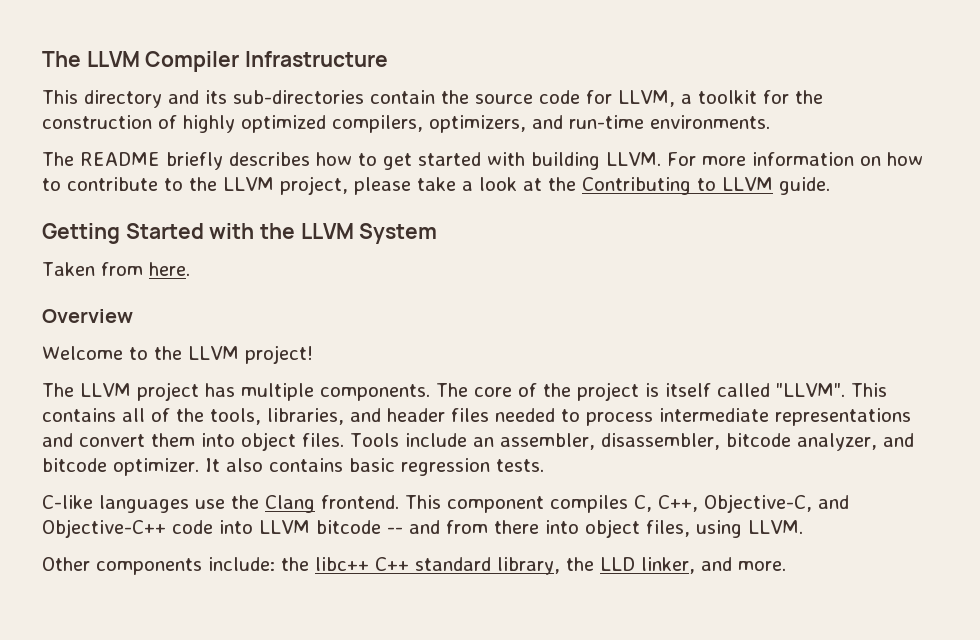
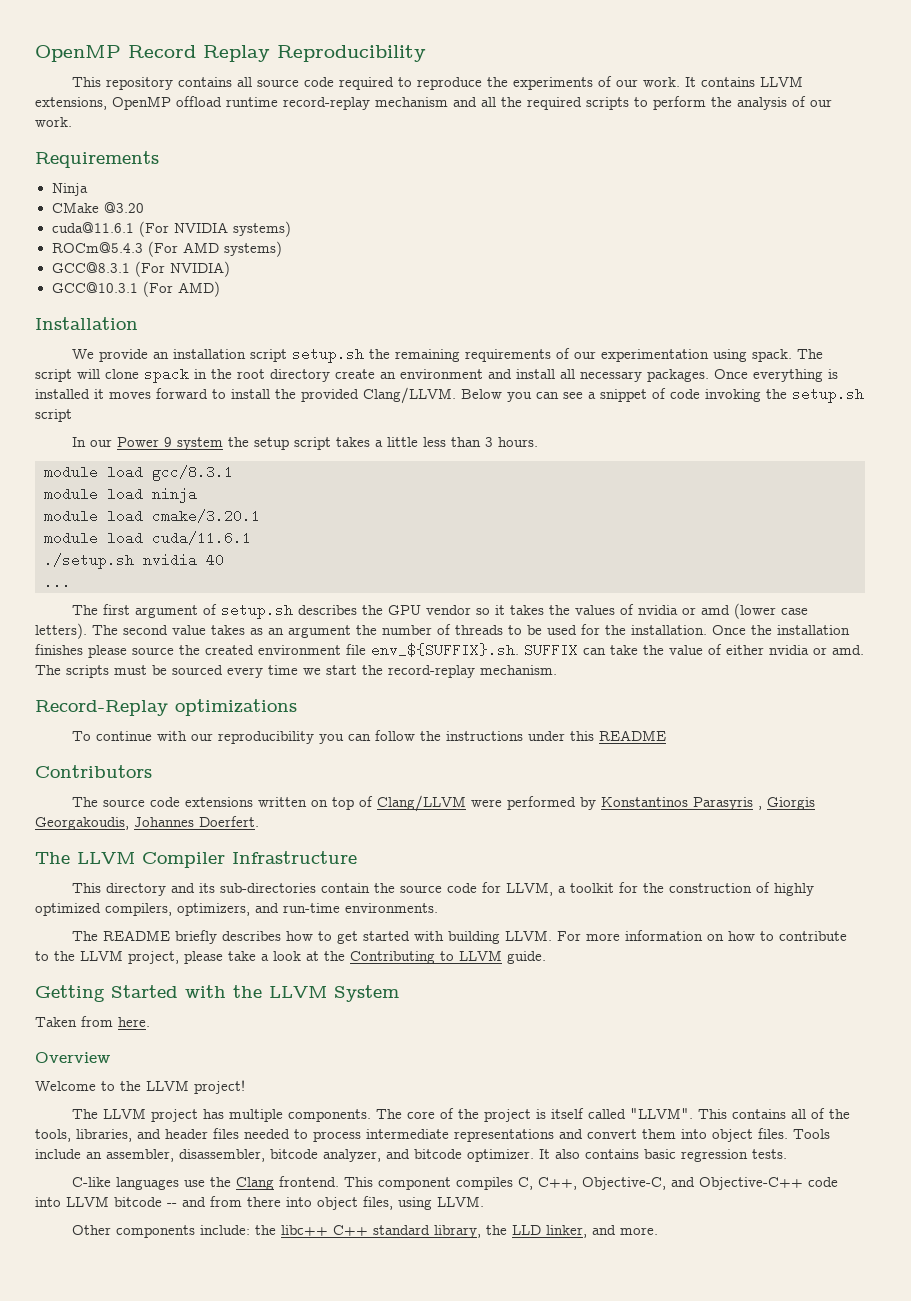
(42, 59) none -> [35,45,426,62] [72,76,804,90] [35,96,832,110] [35,117,72,127] [35,151,159,168] [51,183,88,196] [51,202,144,213] [51,221,291,237] [51,241,282,257] [51,261,230,277] [51,281,220,297] [35,317,138,330] [72,347,824,363] [35,367,838,383] [35,387,864,404] [35,409,72,422] [72,437,539,450] [44,465,233,481] [44,487,197,503] [44,509,260,523] [44,531,251,545] [44,553,224,569] [44,575,71,589] [72,603,809,619] [35,623,850,639] [35,643,864,658] [35,665,557,678] [35,699,297,716] [72,730,667,744] [35,765,152,778] [72,795,816,812] [35,816,259,830] OpenMP Record Replay Reproducibility // This repository contains all source code required to reproduce the experiments of our work. It contains LLVM extensions, OpenMP offload runtime record-replay mechanism and all the required scripts to perform the analysis of our work. // Requirements // Ninja // CMake @3.20 // cuda@11.6.1 (For NVIDIA systems) // ROCm@5.4.3 (For AMD systems) // GCC@8.3.1 (For NVIDIA) // GCC@10.3.1 (For AMD) // Installation // We provide an installation script setup.sh the remaining requirements of our experimentation using spack. The script will clone spack in the root directory create an environment and install all necessary packages. Once everything is installed it moves forward to install the provided Clang/LLVM. Below you can see a snippet of code invoking the setup.sh script // In our Power 9 system the setup script takes a little less than 3 hours. // module load gcc/8.3.1 // module load ninja // module load cmake/3.20.1 // module load cuda/11.6.1 // ./setup.sh nvidia 40 // ... // The first argument of setup.sh describes the GPU vendor so it takes the values of nvidia or amd (lower case letters). The second value takes as an argument the number of threads to be used for the installation. Once the installation finishes please source the created environment file env_${SUFFIX}.sh. SUFFIX can take the value of either nvidia or amd. The scripts must be sourced every time we start the record-replay mechanism. // Record-Replay optimizations // To continue with our reproducibility you can follow the instructions under this README // Contributors // The source code extensions written on top of Clang/LLVM were performed by Konstantinos Parasyris , Giorgis Georgakoudis, Johannes Doerfert. //

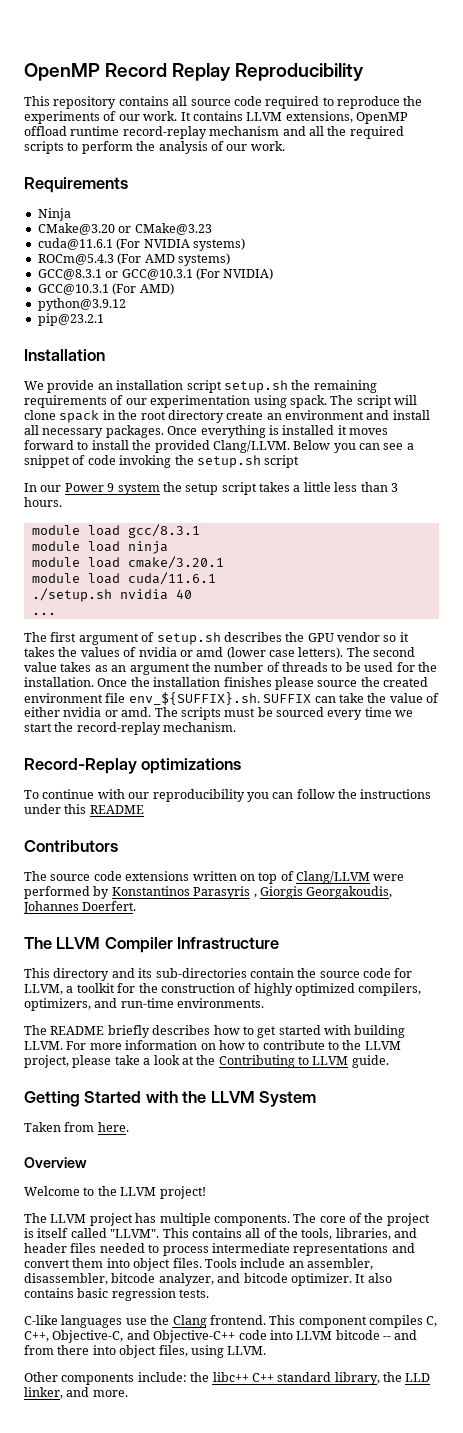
[51,202,144,213] CMake @3.20 -> [37,223,212,235] CMake@3.20 or CMake@3.23
(130, 267) none -> [105,269,193,280] or GCC@10.3.1
(220, 289) none -> [37,298,126,311] [37,313,104,326] // python@3.9.12 // pip@23.2.1

